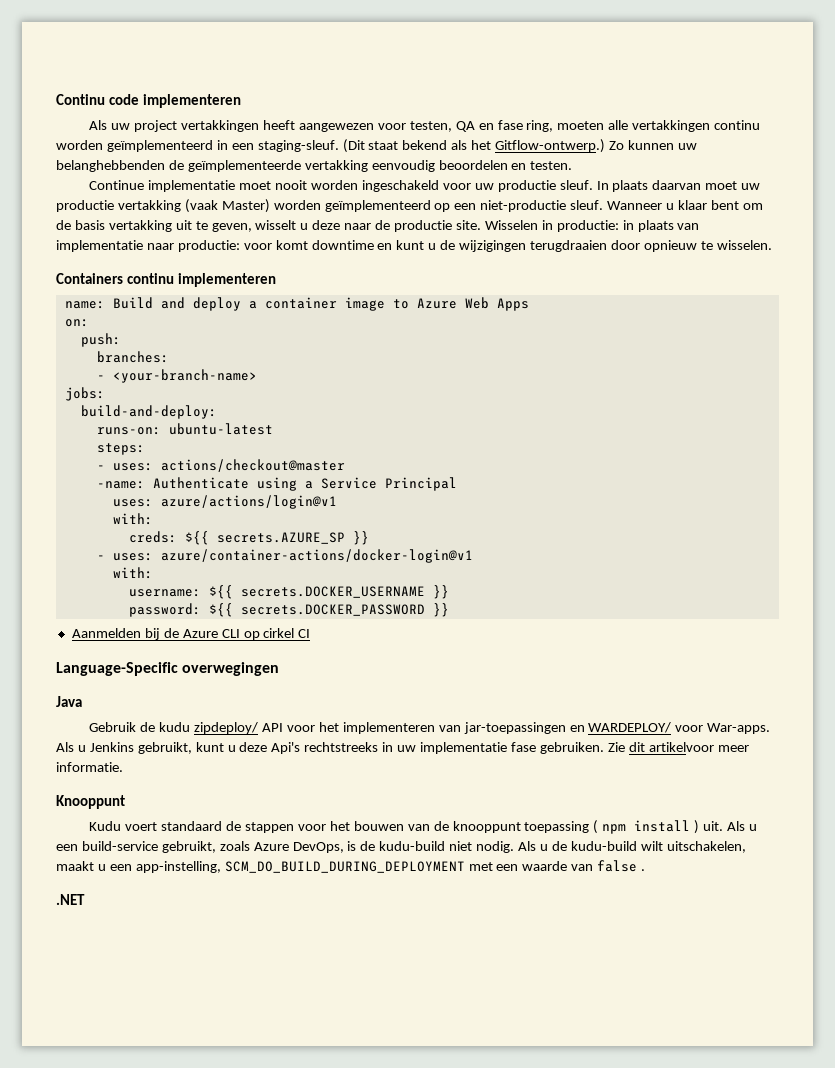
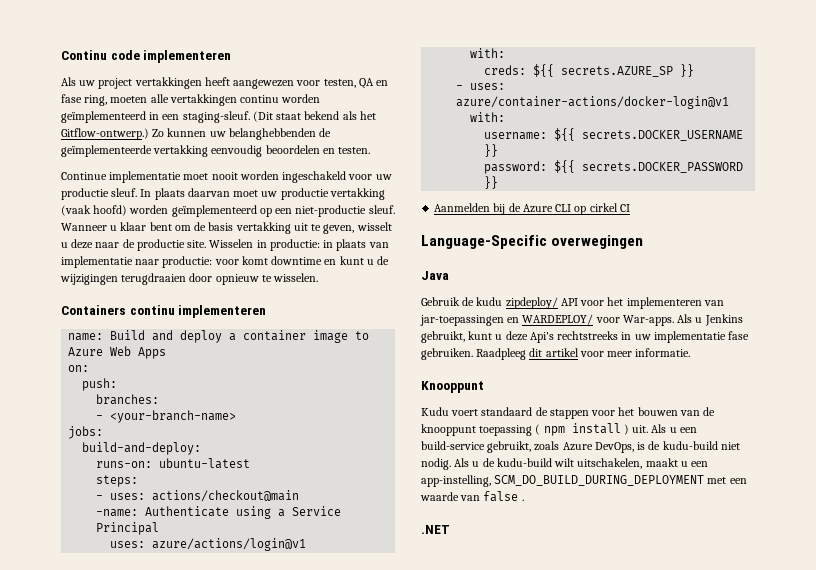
[221,199,270,213] Master) -> [93,205,128,216] hoofd)
[160,459,345,472] actions/checkout@master -> [152,490,300,502] actions/checkout@main
[607,742,714,752] Zie dit artikelvoor -> [476,348,604,360] Raadpleeg dit artikel voor

